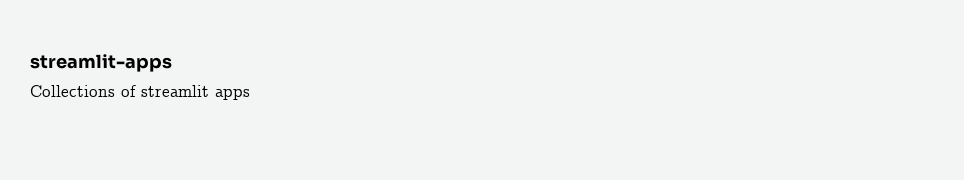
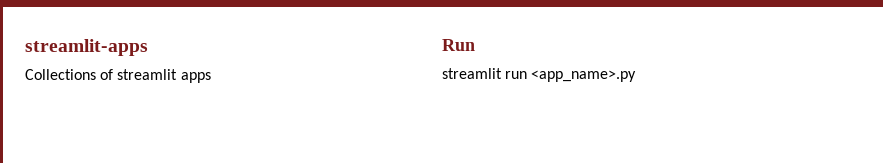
(250, 94) none -> [442,39,475,51] [442,68,637,82] // Run // streamlit run <app_name>.py

